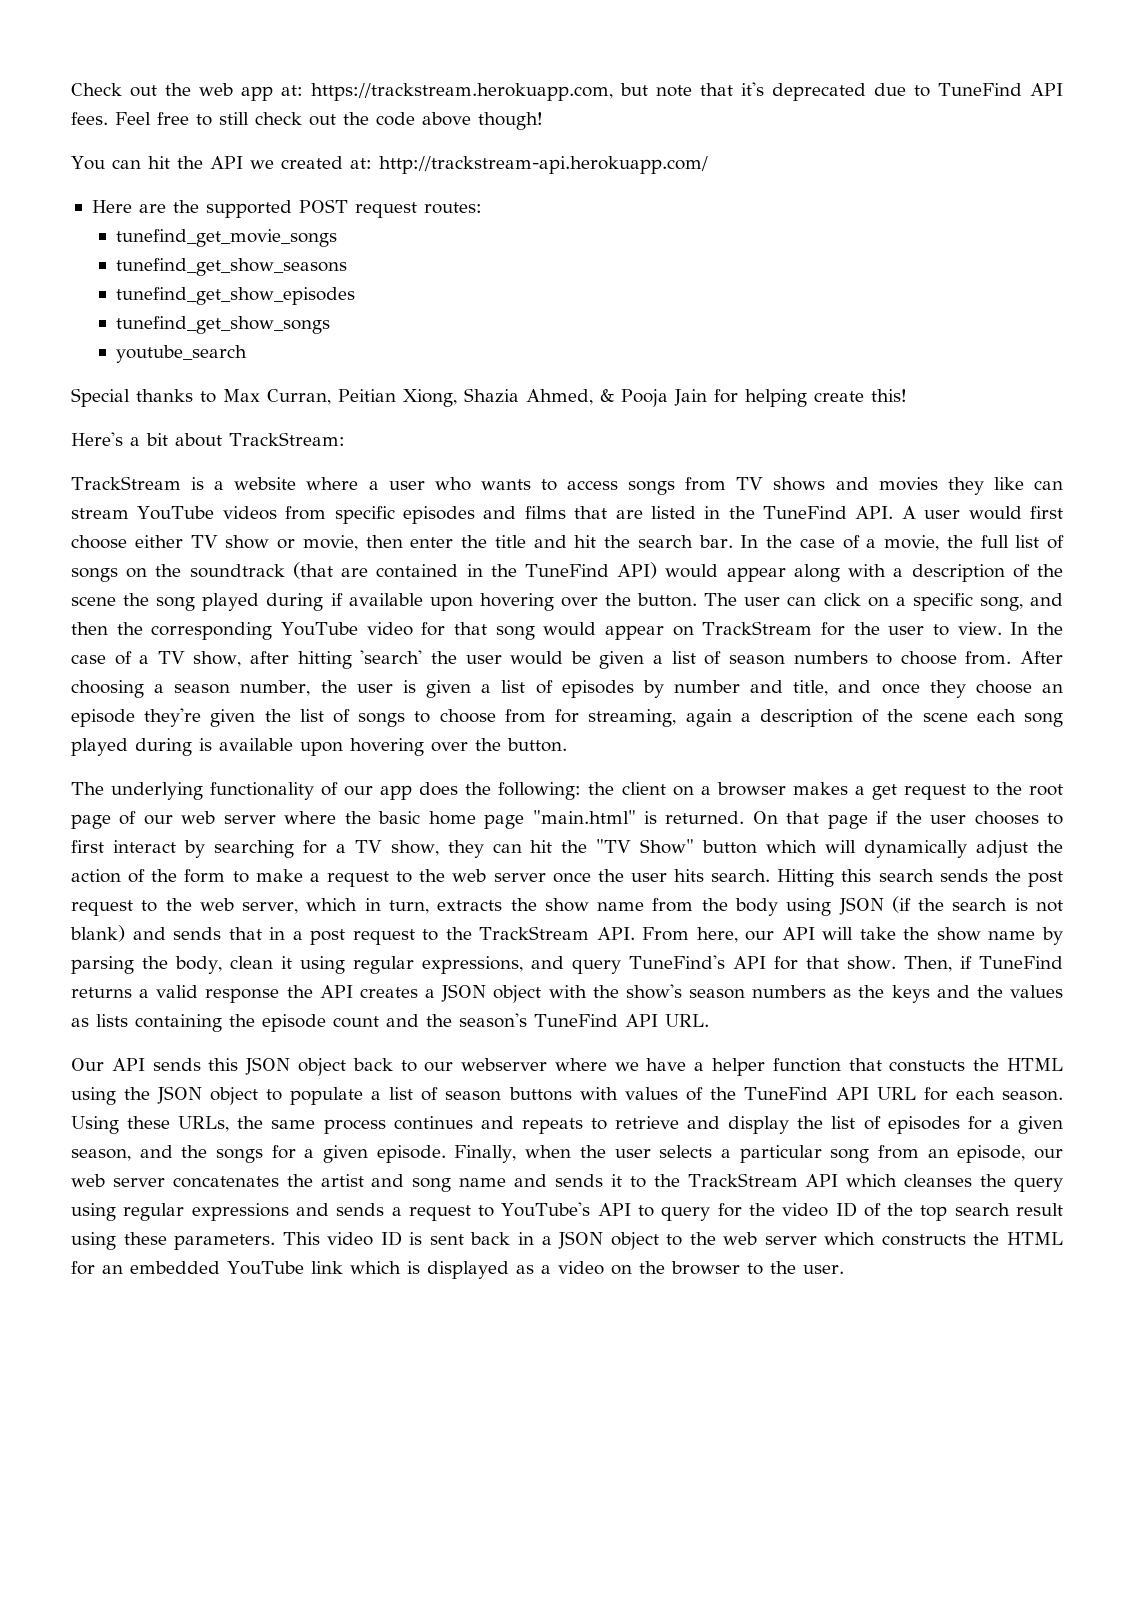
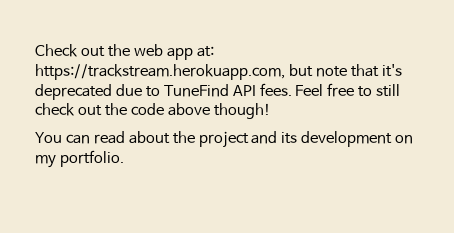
[147,156,708,174] [91,199,482,218] [115,229,337,247] [115,258,347,276] [115,287,355,305] [115,316,330,334] [115,345,247,363] [71,388,907,407] [71,432,345,447] [71,476,1064,495] [71,506,1063,524] [71,535,1064,551] [71,562,1064,582] [71,593,1064,611] [71,621,1064,640] [71,650,1063,669] [71,680,1064,698] [71,708,1063,727] [71,738,567,756] [71,782,1063,800] [71,810,1064,829] [71,839,1063,858] [71,869,1063,887] [71,896,1064,916] [70,925,1063,945] [71,955,1064,974] [71,984,1063,1003] [71,1013,709,1032] [71,1057,1063,1076] [71,1086,1063,1105] [71,1116,1063,1134] [71,1145,1064,1163] [71,1173,1064,1192] [71,1202,1064,1221] [71,1231,1063,1250] [71,1261,844,1279] hit the API we created at: http://trackstream-api.herokuapp.com/ // Here are the supported POST request routes: // tunefind_get_movie_songs // tunefind_get_show_seasons // tunefind_get_show_episodes // tunefind_get_show_songs // youtube_search // Special thanks to Max Curran, Peitian Xiong, Shazia Ahmed, & Pooja Jain for helping create this! // Here's a bit about TrackStream: // TrackStream is a website where a user who wants to access songs from TV shows and movies they like can stream YouTube videos from specific episodes and films that are listed in the TuneFind API. A user would first choose either TV show or movie, then enter the title and hit the search bar. In the case of a movie, the full list of songs on the soundtrack (that are contained in the TuneFind API) would appear along with a description of the scene the song played during if available upon hovering over the button. The user can click on a specific song, and then the corresponding YouTube video for that song would appear on TrackStream for the user to view. In the case of a TV show, after hitting 'search' the user would be given a list of season numbers to choose from. After choosing a season number, the user is given a list of episodes by number and title, and once they choose an episode they're given the list of songs to choose from for streaming, again a description of the scene each song played during is available upon hovering over the button. // The underlying functionality of our app does the following: the client on a browser makes a get request to the root page of our web server where the basic home page "main.html" is returned. On that page if the user chooses to first interact by searching for a TV show, they can hit the "TV Show" button which will dynamically adjust the action of the form to make a request to the web server once the user hits search. Hitting this search sends the post request to the web server, which in turn, extracts the show name from the body using JSON (if the search is not blank) and sends that in a post request to the TrackStream API. From here, our API will take the show name by parsing the body, clean it using regular expressions, and query TuneFind's API for that show. Then, if TuneFind returns a valid response the API creates a JSON object with the show's season numbers as the keys and the values as lists containing the episode count and the season's TuneFind API URL. // Our API sends this JSON object back to our webserver where we have a helper function that constucts the HTML using the JSON object to populate a list of season buttons with values of the TuneFind API URL for each season. Using these URLs, the same process continues and repeats to retrieve and display the list of episodes for a given season, and the songs for a given episode. Finally, when the user selects a particular song from an episode, our web server concatenates the artist and song name and sends it to the TrackStream API which cleanses the query using regular expressions and sends a request to YouTube's API to query for the video ID of the top search result using these parameters. This video ID is sent back in a JSON object to the web server which constructs the HTML for an embedded YouTube link which is displayed as a video on the browser to the user. -> [93,131,414,148] [35,150,124,168] read about the project and its development on my portfolio.

